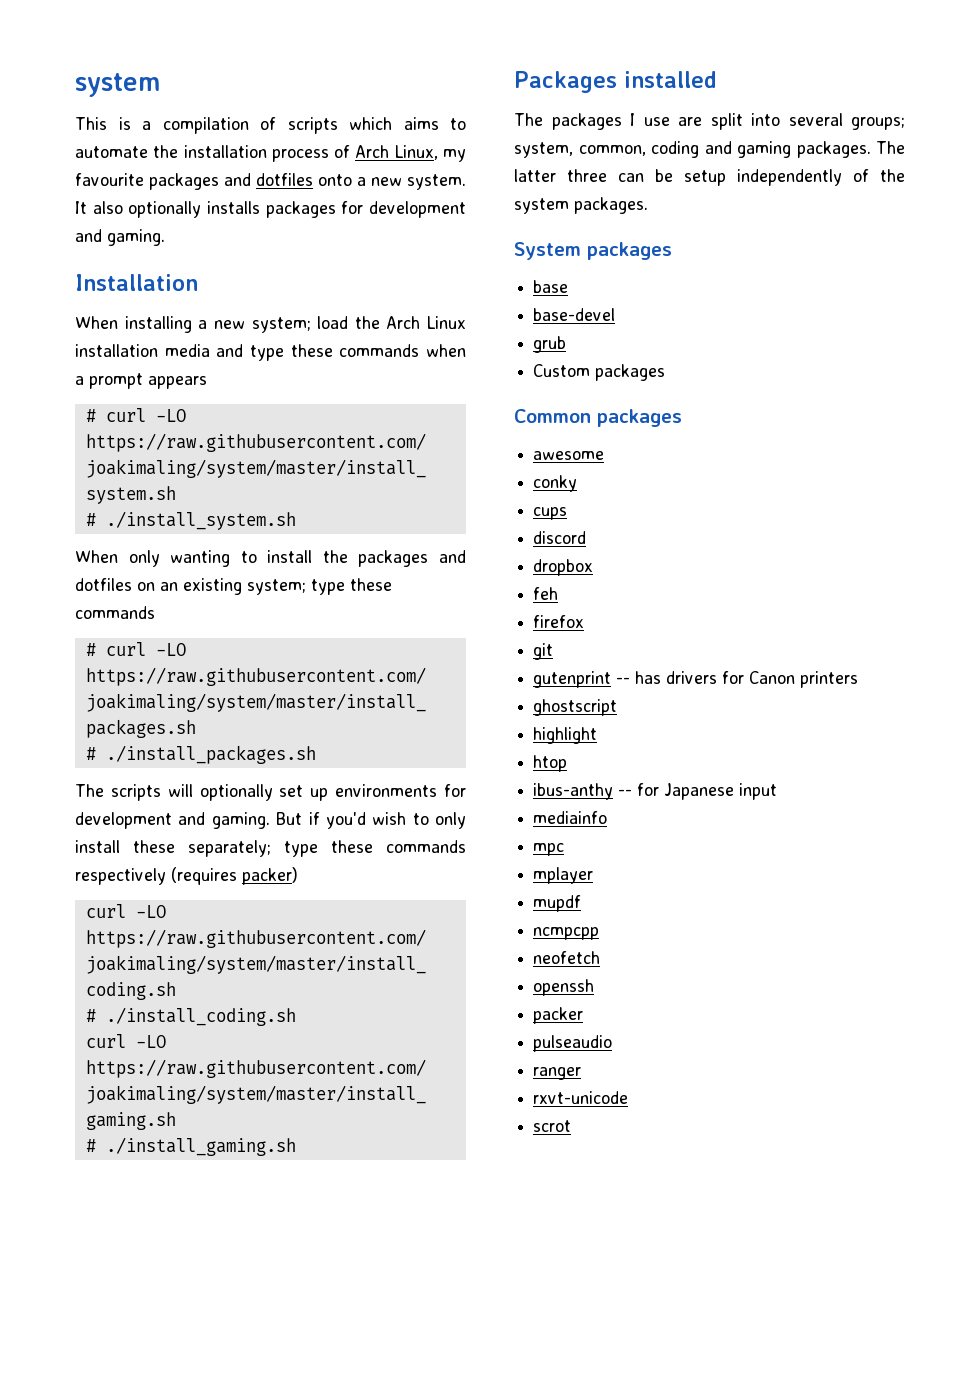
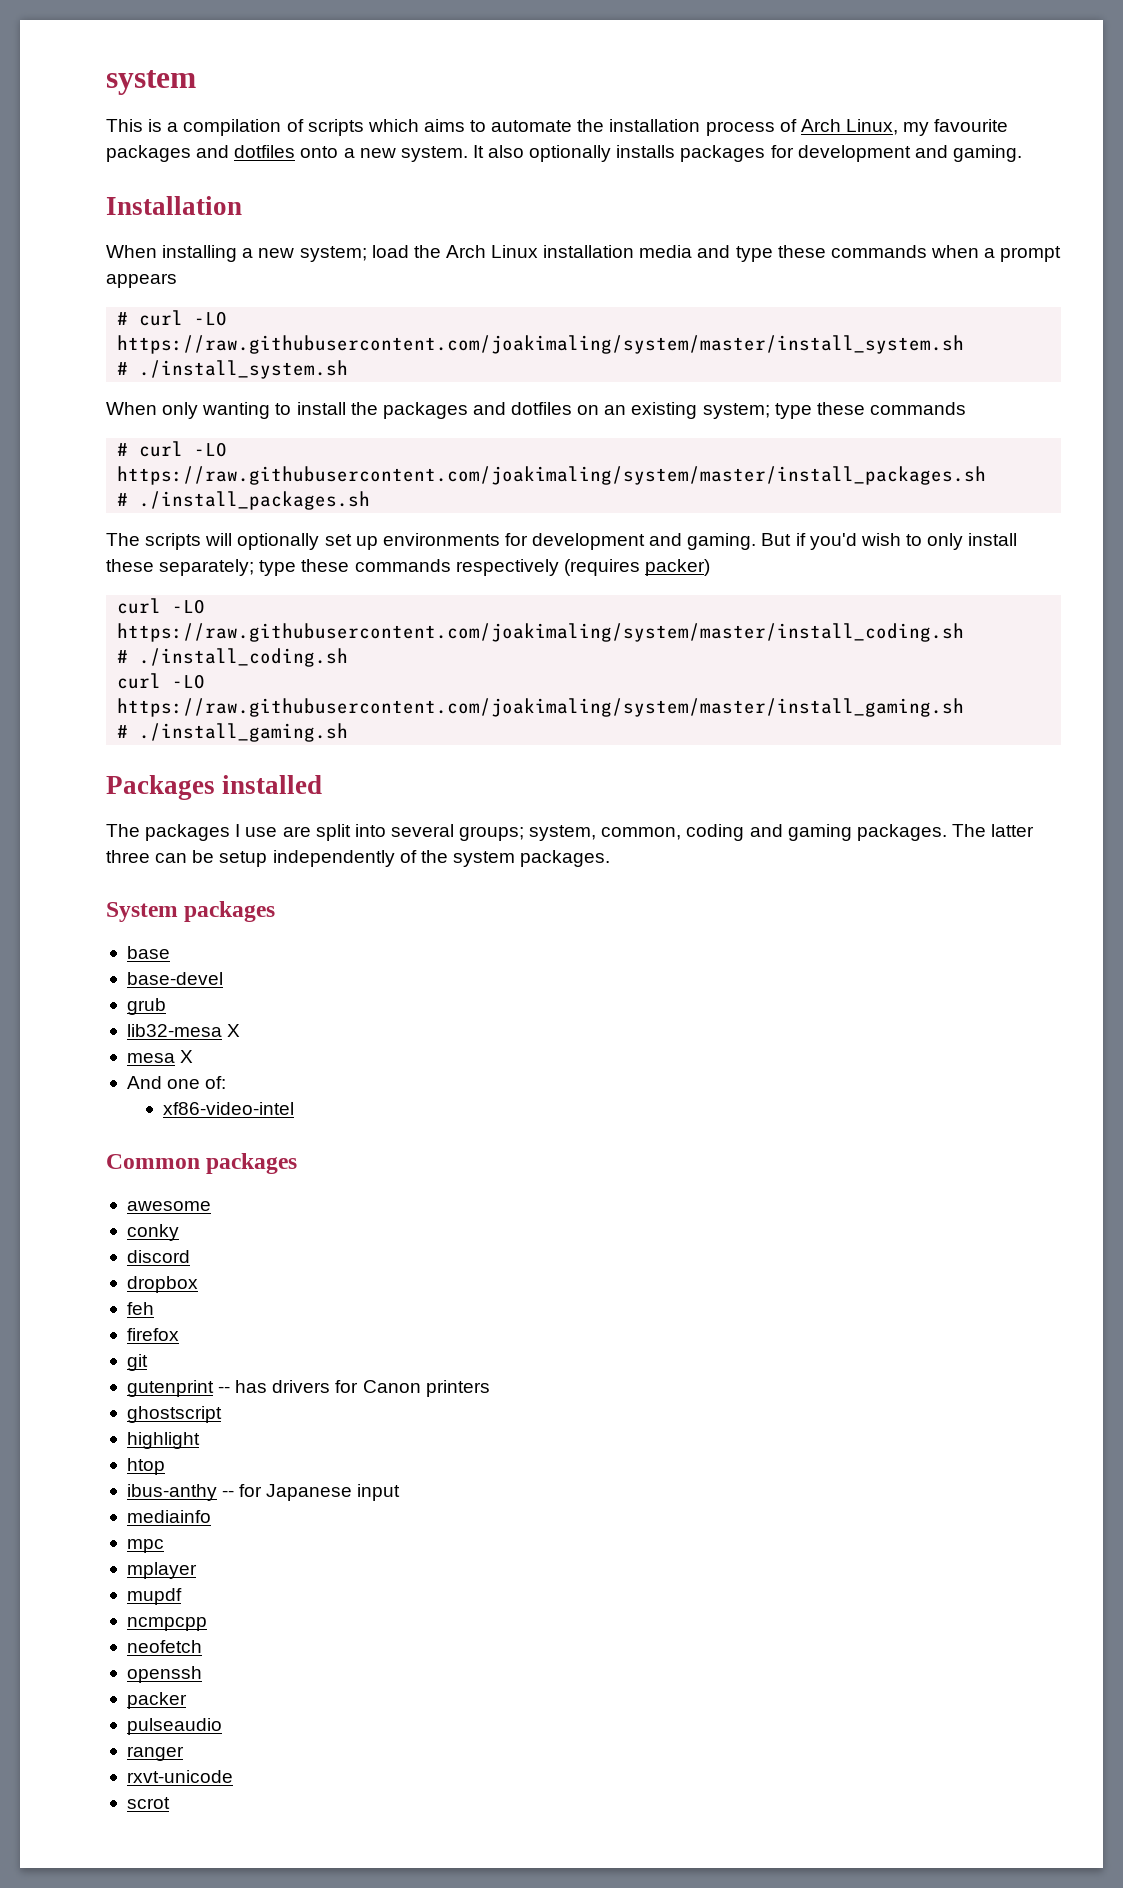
[533,364,666,381] Custom packages -> [126,1024,241,1037] [126,1050,194,1063] [126,1076,227,1089] [162,1102,294,1115] lib32-mesa X // mesa X // And one of: // xf86-video-intel
[533,507,568,520] // cups -> (179, 1232) none

